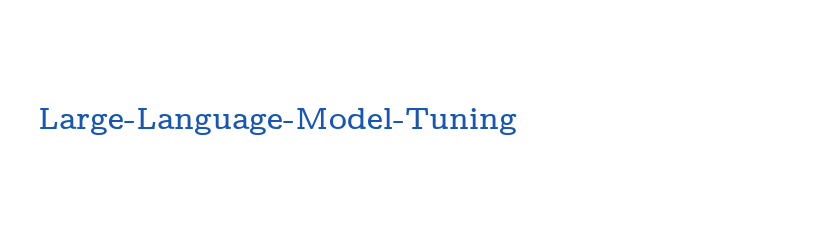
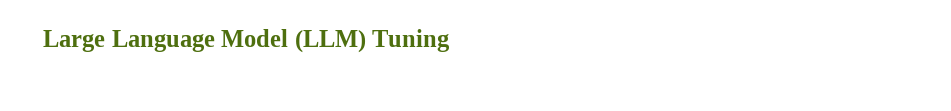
[38,108,517,135] Large-Language-Model-Tuning -> [43,29,451,53] Large Language Model (LLM) Tuning

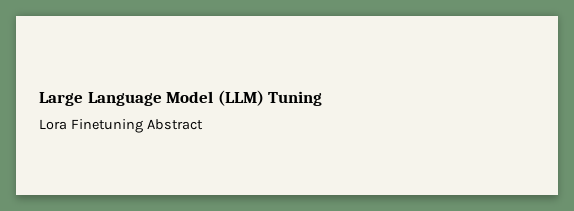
(451, 40) none -> [39,119,203,133] // Lora Finetuning Abstract

